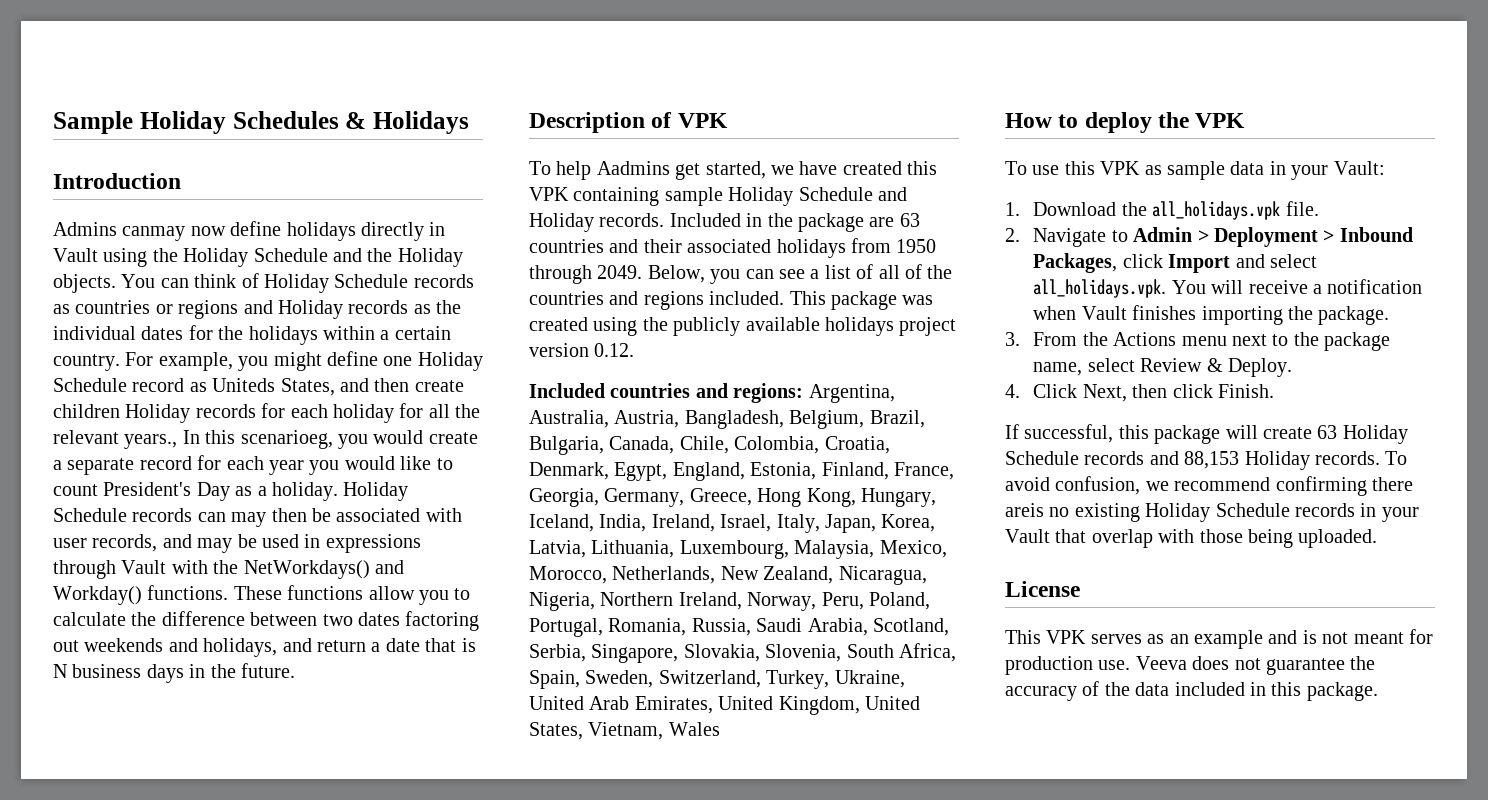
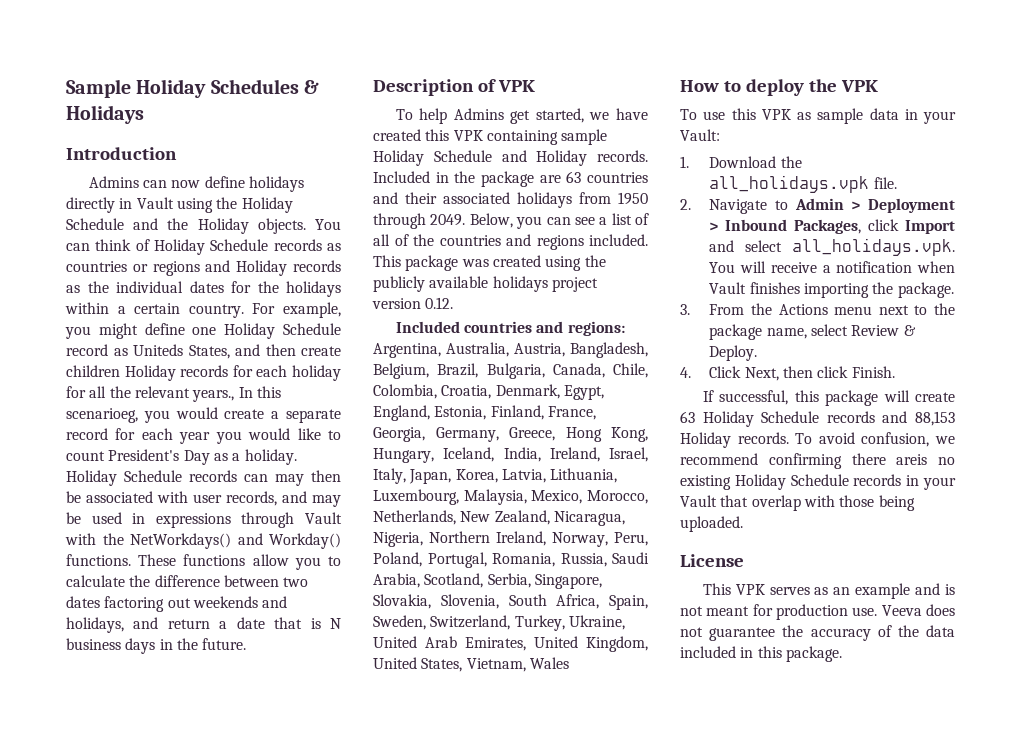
[122,226,186,241] canmay -> [143,180,168,188] can
[596,161,670,175] Aadmins -> [453,108,504,120] Admins

